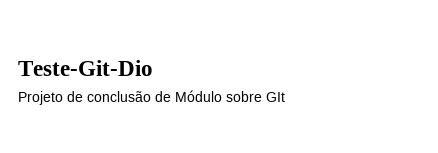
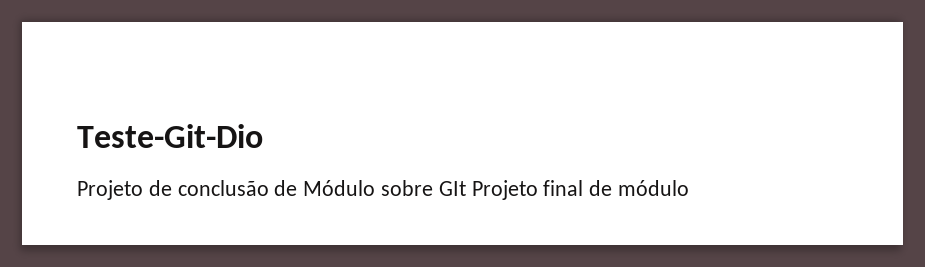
(285, 97) none -> [471,180,690,200] Projeto final de módulo

